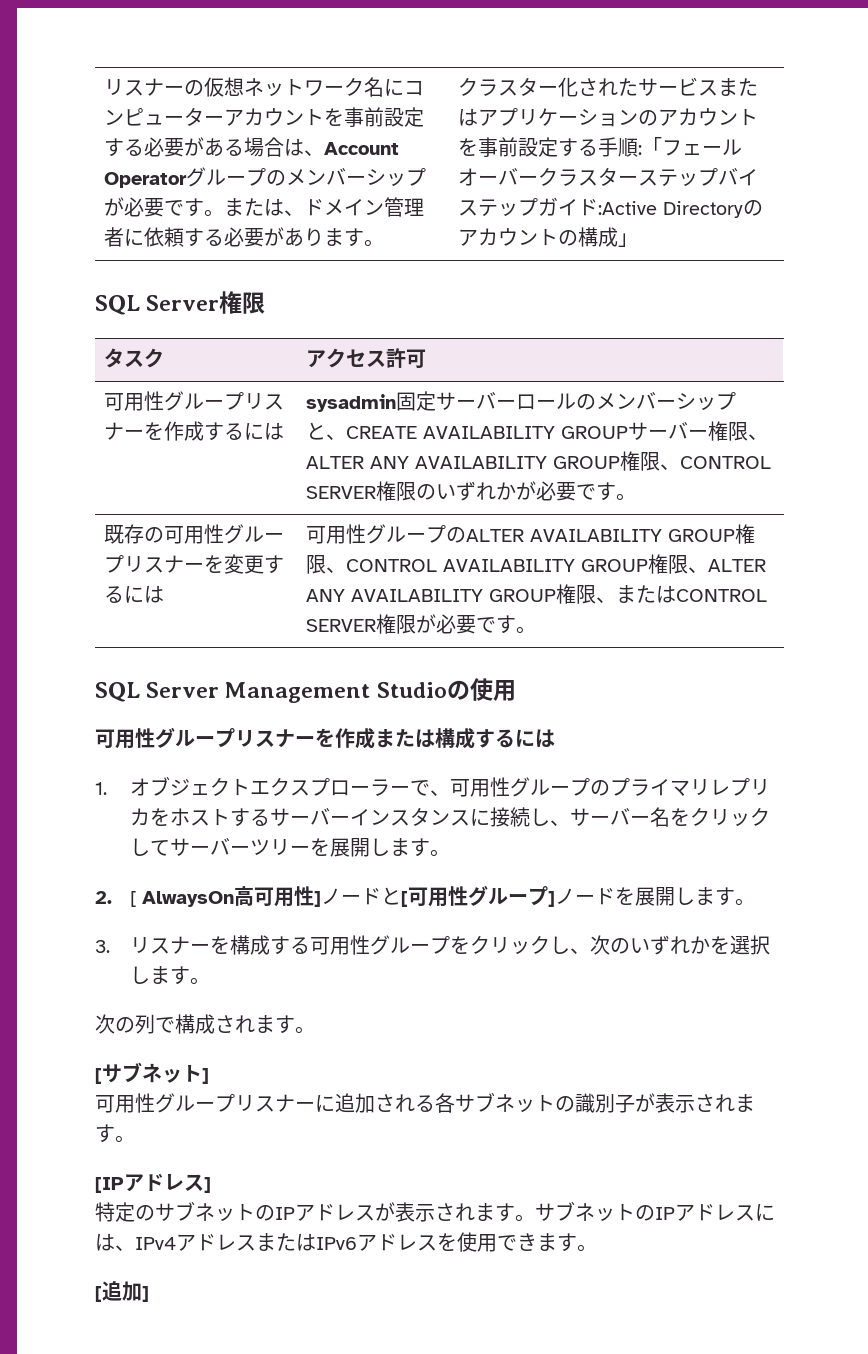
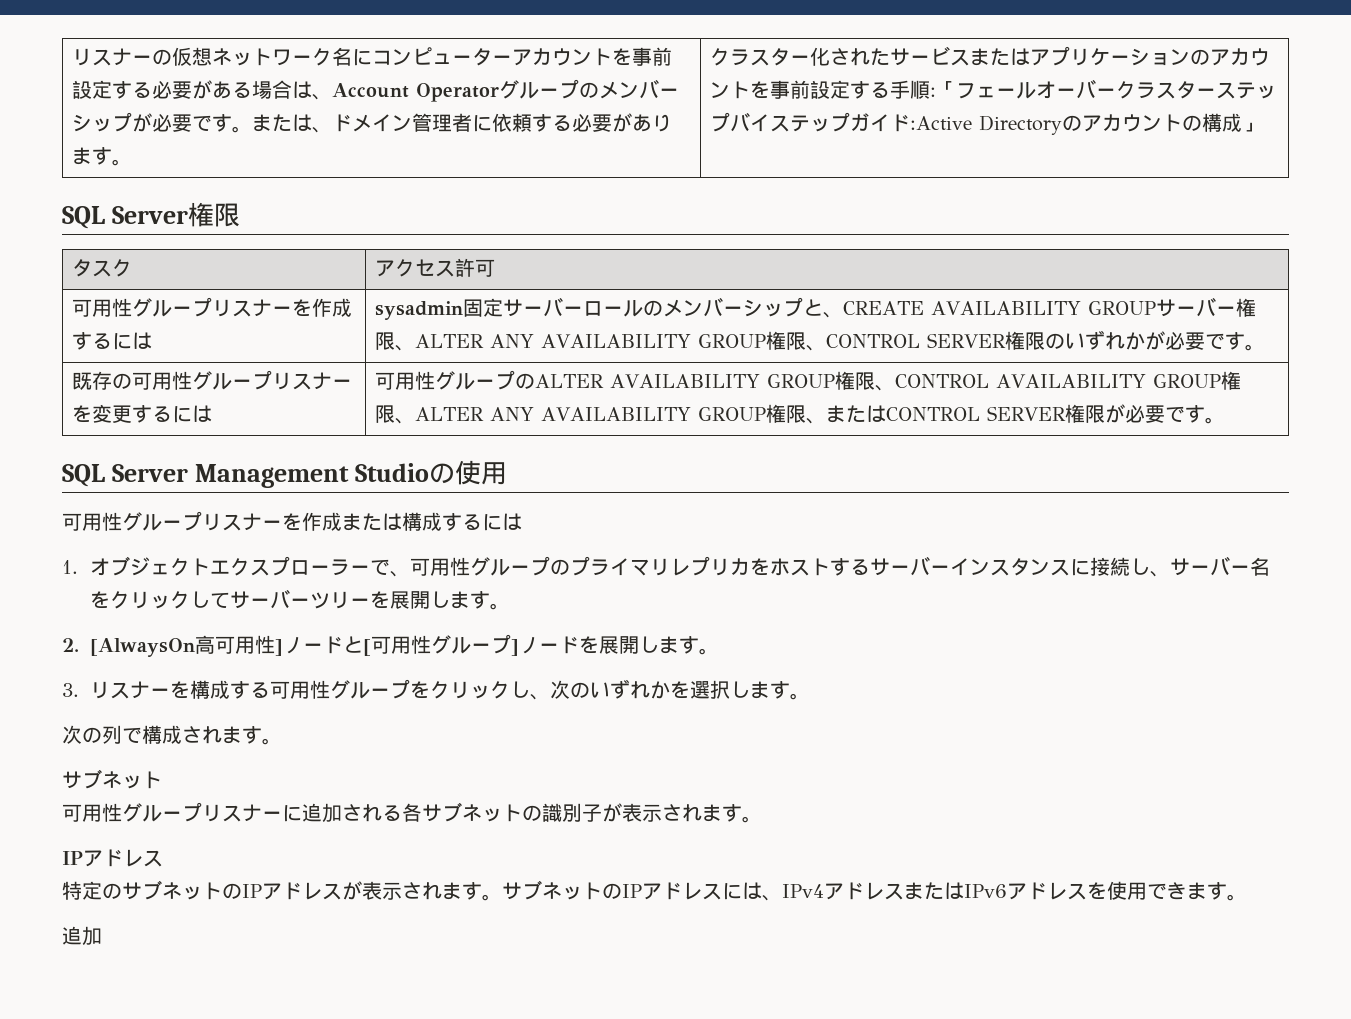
[129,891,234,907] [ AlwaysOn -> [89,638,195,657] [AlwaysOn
[95,1062,209,1084] [サブネット] -> [62,769,162,789] サブネット
[95,1173,211,1193] [IPアドレス] -> [62,849,163,867] IPアドレス
[95,1281,149,1302] [追加] -> [62,926,102,946] 追加

